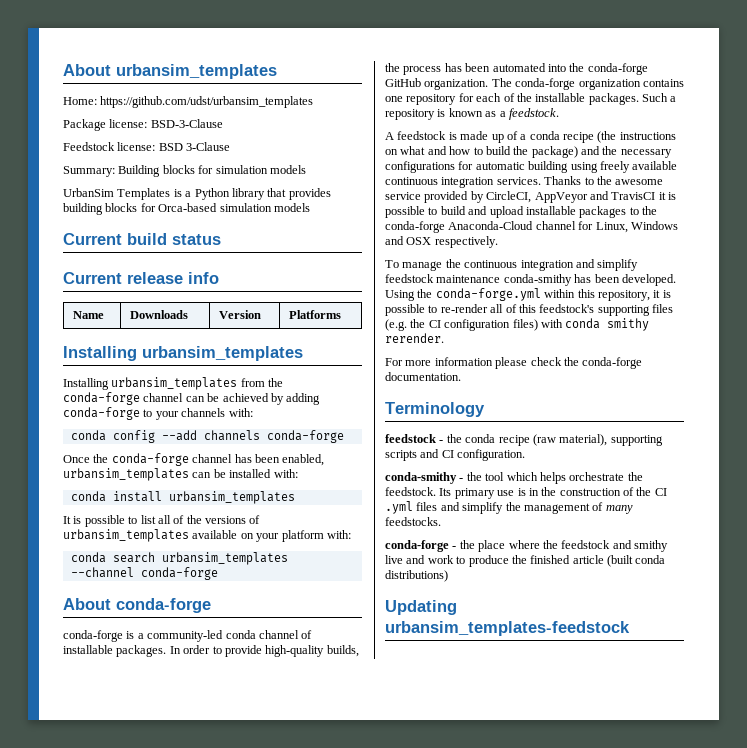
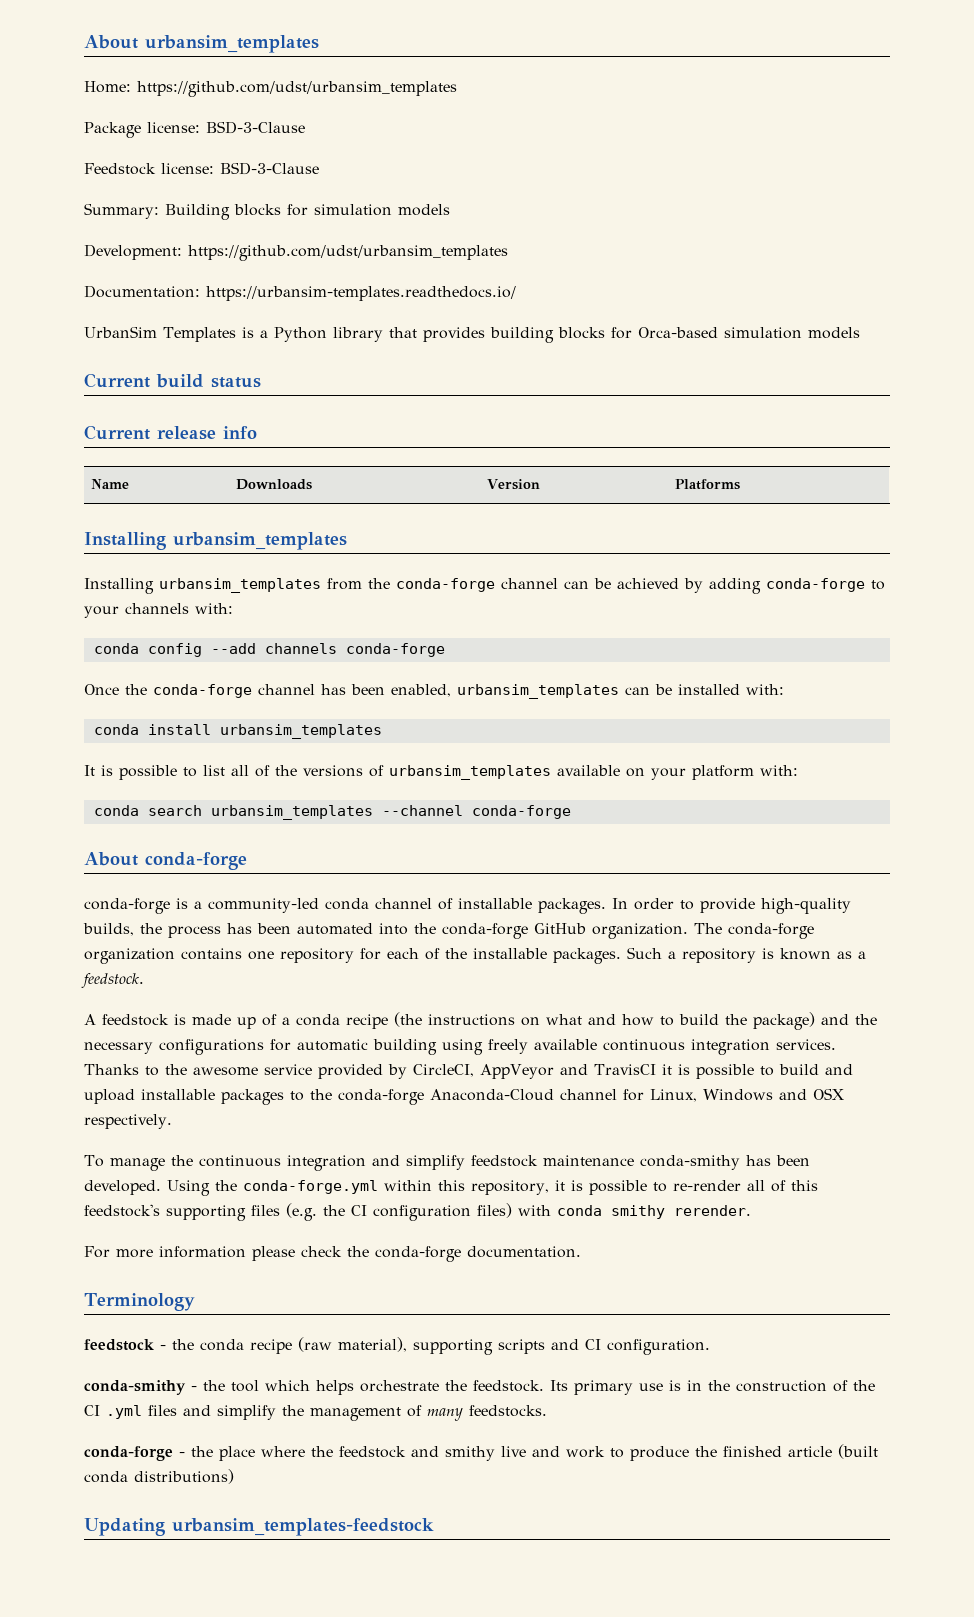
[158,142,231,151] BSD 3-Clause -> [220,162,319,175] BSD-3-Clause
(306, 169) none -> [84,244,508,261] [84,285,516,301] // Development: https://github.com/udst/urbansim_templates // Documentation: https://urbansim-templates.readthedocs.io/

